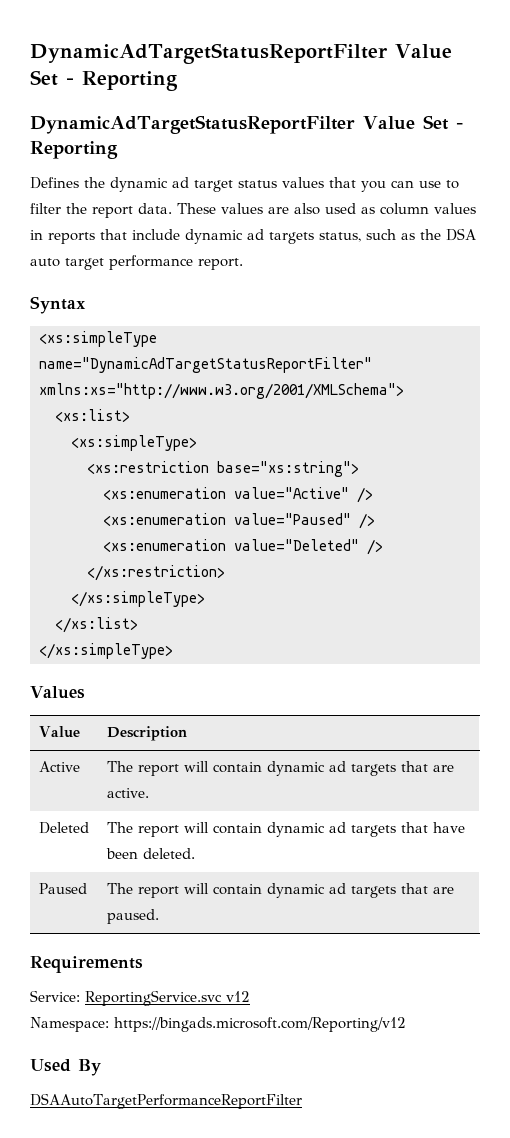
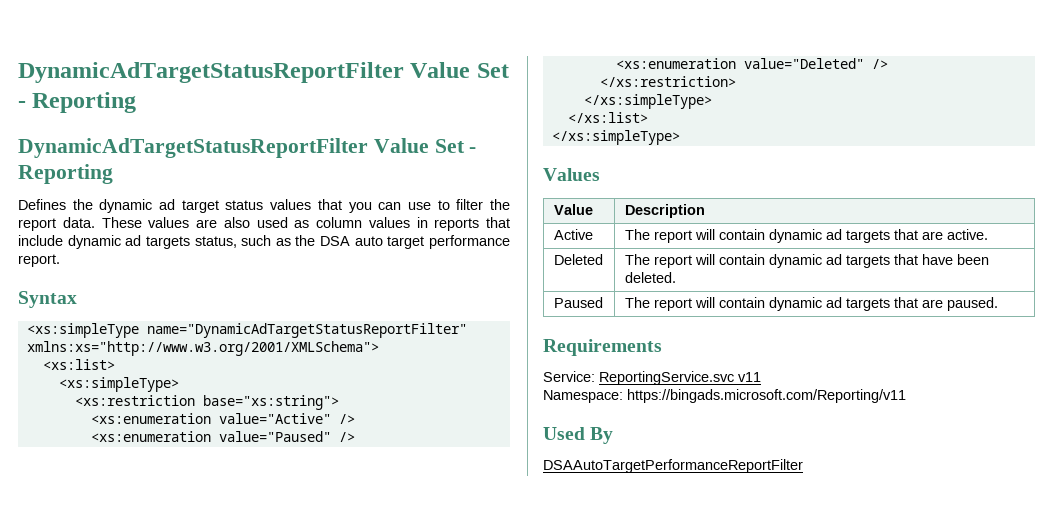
[226,991,250,1002] v12 -> [738,372,761,382] v11
[114,1017,406,1032] https://bingads.microsoft.com/Reporting/v12 -> [627,389,906,403] https://bingads.microsoft.com/Reporting/v11

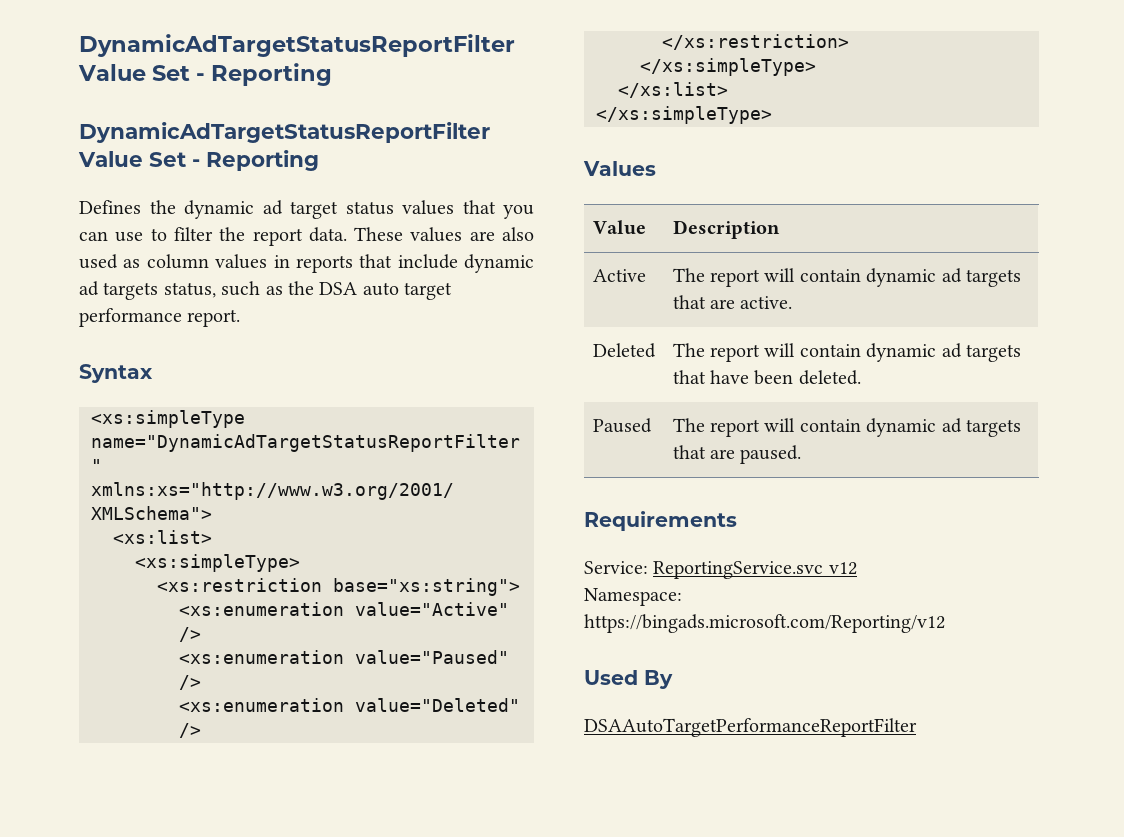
[738,372,761,382] v11 -> [828,562,857,575] v12
[627,389,906,403] https://bingads.microsoft.com/Reporting/v11 -> [584,614,945,633] https://bingads.microsoft.com/Reporting/v12

